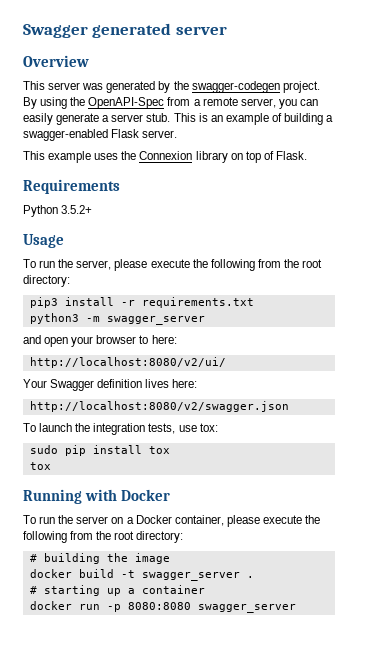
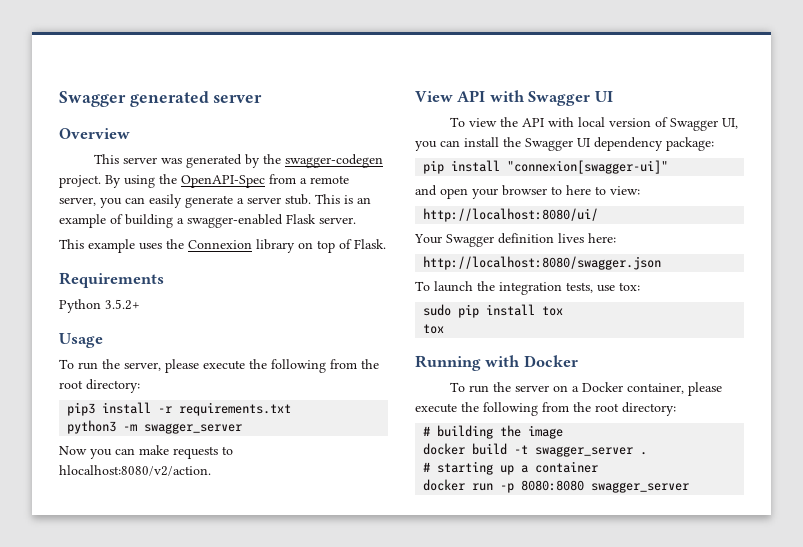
(205, 320) none -> [59,445,233,459] [59,465,211,476] [415,90,613,106] [449,117,738,131] [415,137,714,151] [423,160,669,174] // Now you can make requests to hlocalhost:8080/v2/action. // View API with Swagger UI // To view the API with local version of Swagger UI, you can install the Swagger UI dependency package: // pip install "connexion[swagger-ui]"
[151,335,177,344] [29,357,226,368] here: // http://localhost:8080/v2/ui/ -> [566,185,640,195] [423,208,599,222] here to view: // http://localhost:8080/ui/
[29,401,289,412] http://localhost:8080/v2/swagger.json -> [423,256,662,270] http://localhost:8080/swagger.json

